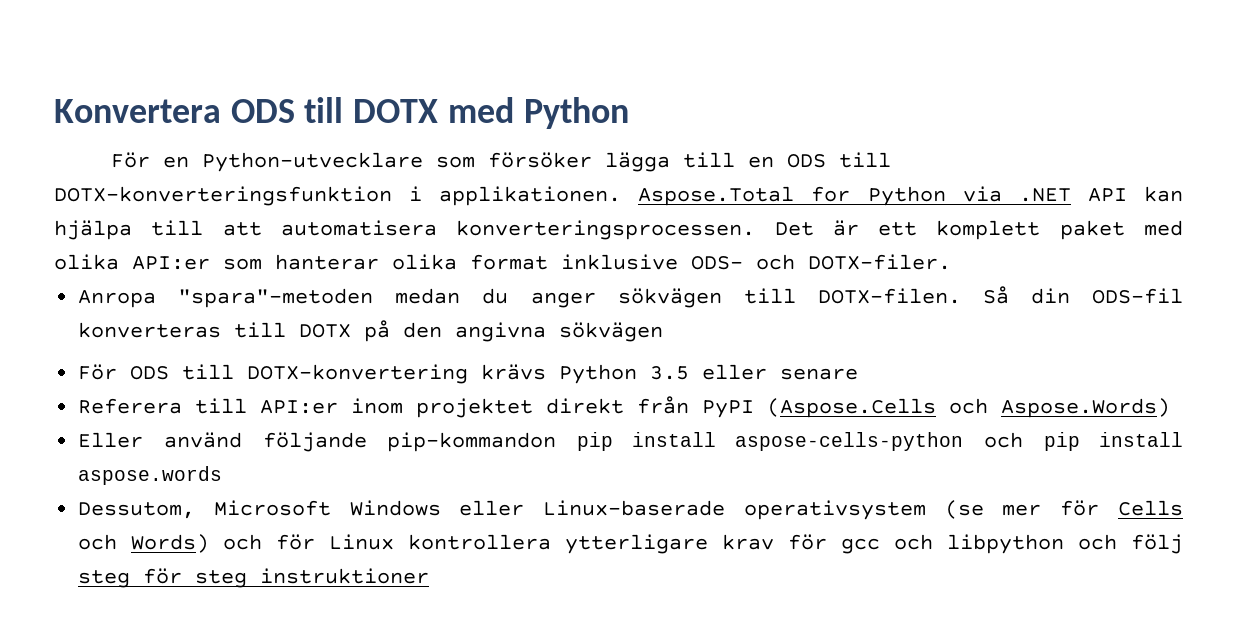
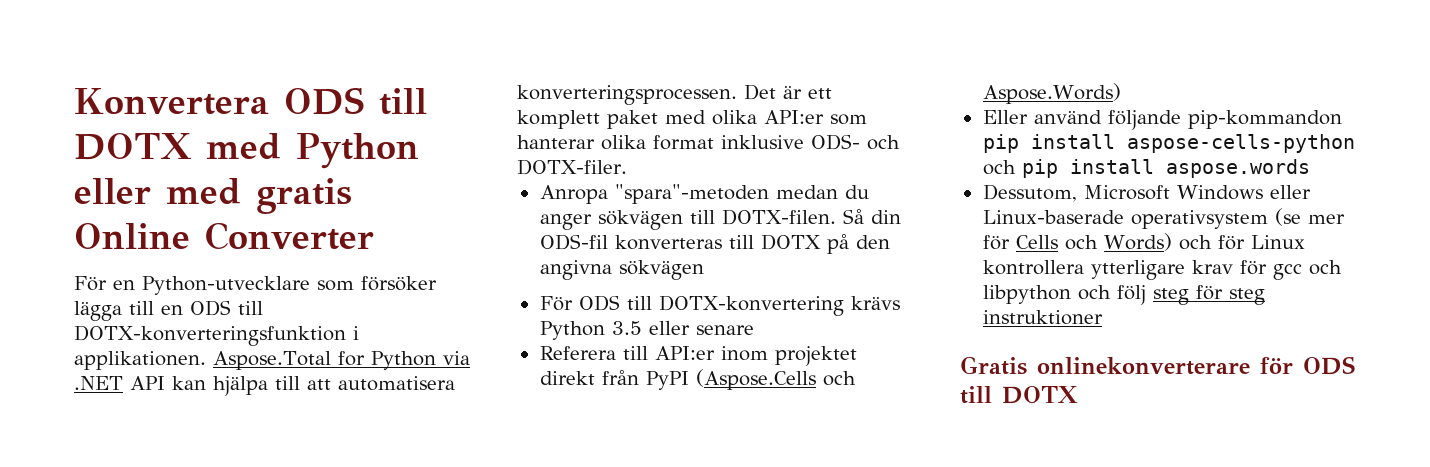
(629, 113) none -> [74,178,352,214] [74,222,374,250] eller med gratis Online Converter
(430, 576) none -> [960,356,1355,375] [960,386,1078,404] // Gratis onlinekonverterare för ODS till DOTX

